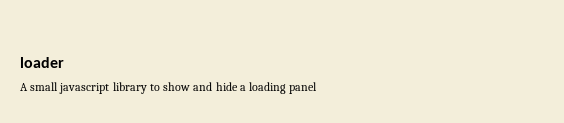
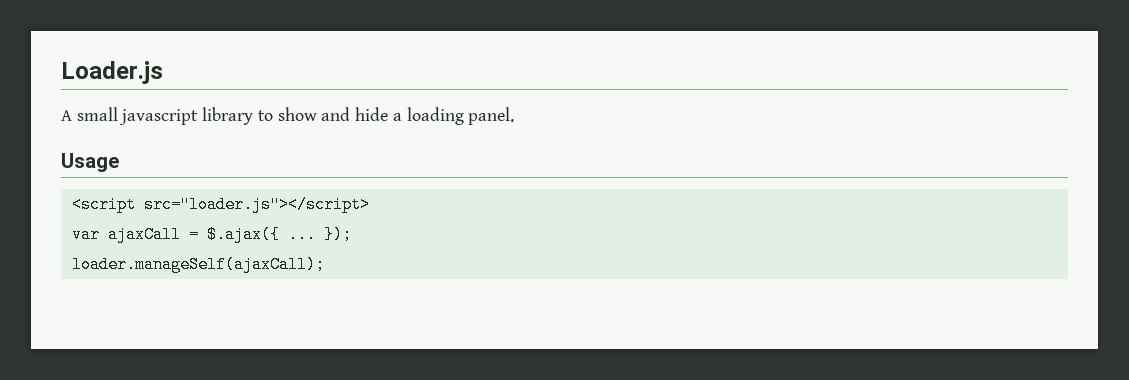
[20,57,64,68] loader -> [61,61,163,84] Loader.js
[289,82,318,94] panel -> [468,107,515,125] [61,153,119,172] [71,196,370,213] [71,226,352,243] [71,256,325,273] panel. // Usage // <script src="loader.js"></script> // var ajaxCall = $.ajax({ ... }); // loader.manageSelf(ajaxCall);

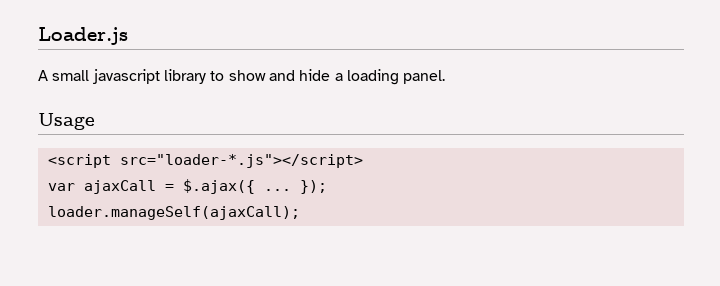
[143,196,370,213] src="loader.js"></script> -> [119,154,363,168] src="loader-*.js"></script>

